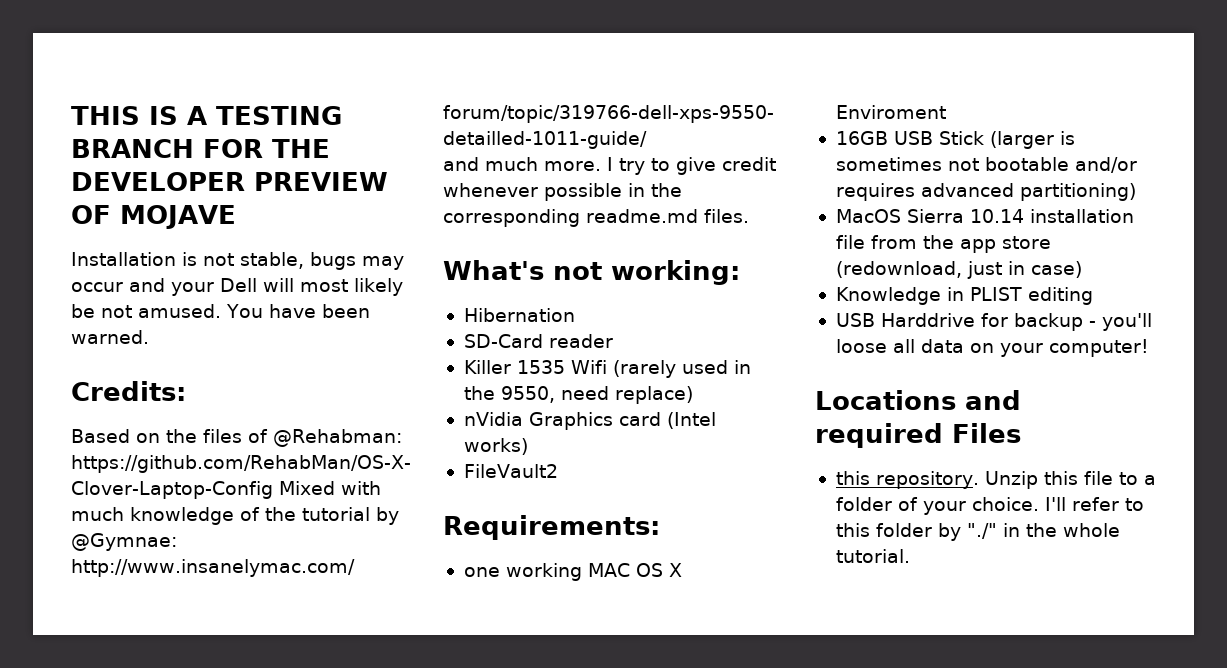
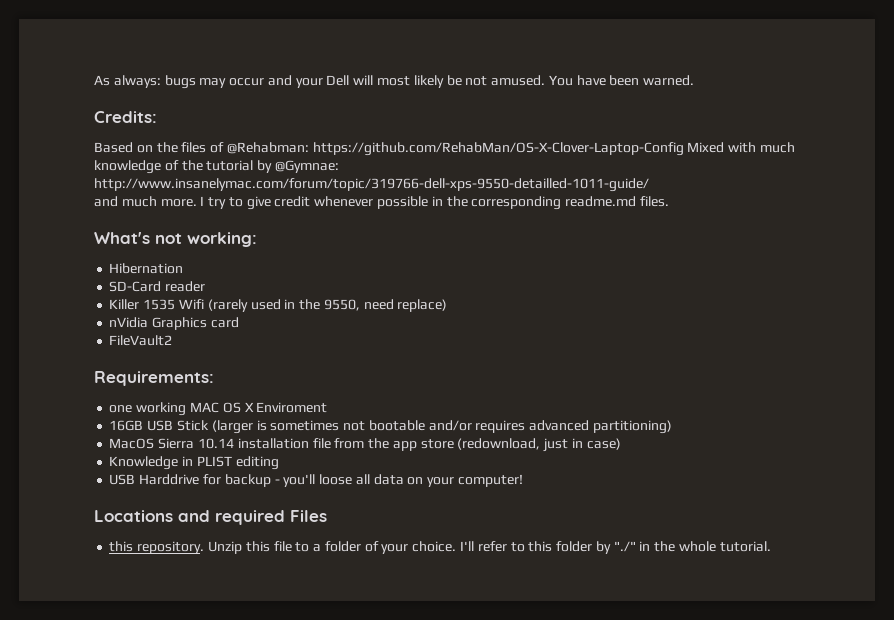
[71,106,342,125] [71,139,330,158] [71,172,388,191] [71,205,236,229] [71,252,304,269] THIS IS A TESTING BRANCH FOR THE DEVELOPER PREVIEW OF MOJAVE // Installation is not stable, -> [94,75,161,88] As always:
[666,412,716,429] [463,438,528,455] (Intel works) -> (239, 322) none

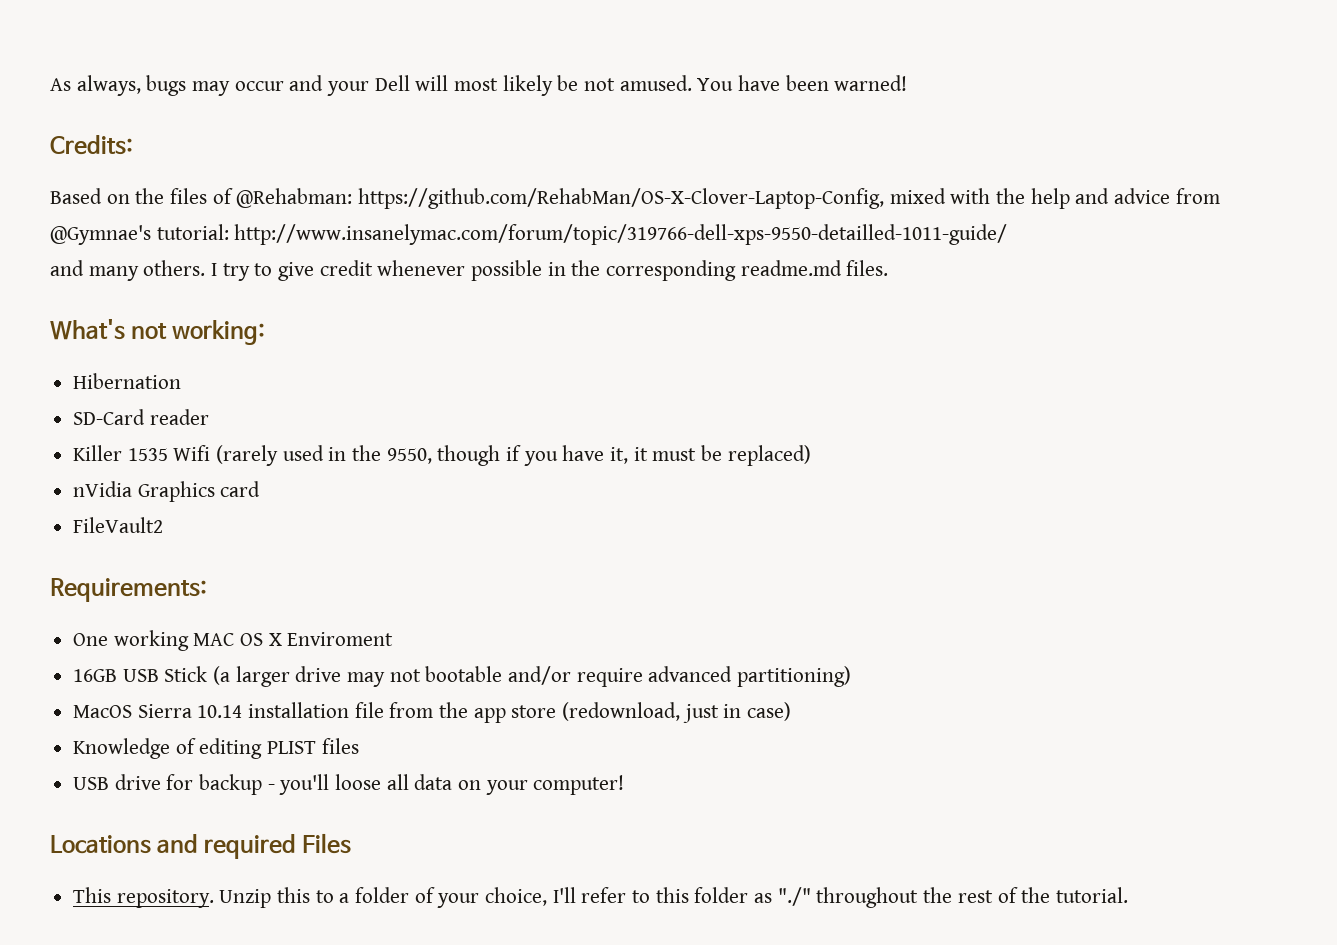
[113,75,161,88] always: -> [76,75,141,96] always,
[643,75,695,86] warned. -> [834,75,908,91] warned!
[312,142,796,156] [94,160,339,174] https://github.com/RehabMan/OS-X-Clover-Laptop-Config Mixed with much knowledge of the tutorial by @Gymnae: -> [358,188,1220,209] [50,224,229,245] https://github.com/RehabMan/OS-X-Clover-Laptop-Config, mixed with the help and advice from @Gymnae's tutorial:
[121,196,197,207] much more. -> [88,260,206,281] many others.
[363,299,448,312] need replace) -> [437,445,811,466] though if you have it, it must be replaced)
[109,405,133,413] one -> [73,633,109,646] One
[211,420,340,434] (larger is sometimes -> [213,666,386,687] (a larger drive may
[475,420,526,433] requires -> [576,668,643,687] require
[182,456,279,470] [109,474,200,485] in PLIST editing // USB Harddrive -> [175,738,359,759] [73,774,161,790] of editing PLIST files // USB drive
[109,541,134,552] this -> [73,887,112,903] This
[273,541,292,552] file -> (311, 895) none
[412,541,457,552] choice. -> [485,887,548,906] choice,
[595,541,716,554] by "./" in the whole -> [754,887,1051,908] as "./" throughout the rest of the

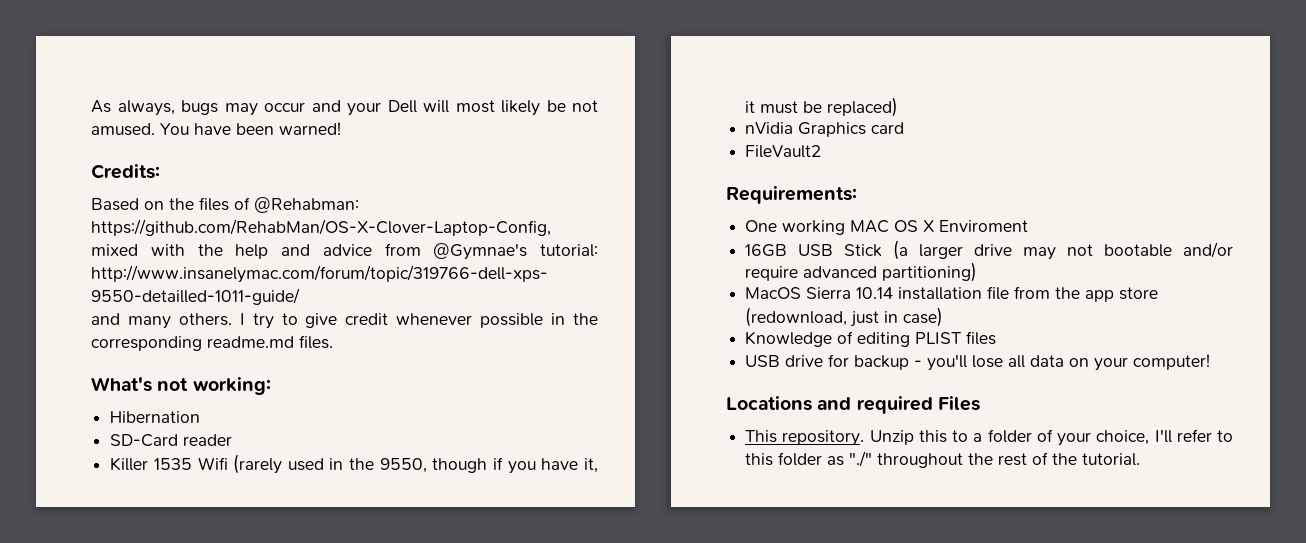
[335,774,382,790] loose -> [972,355,1004,368] lose

